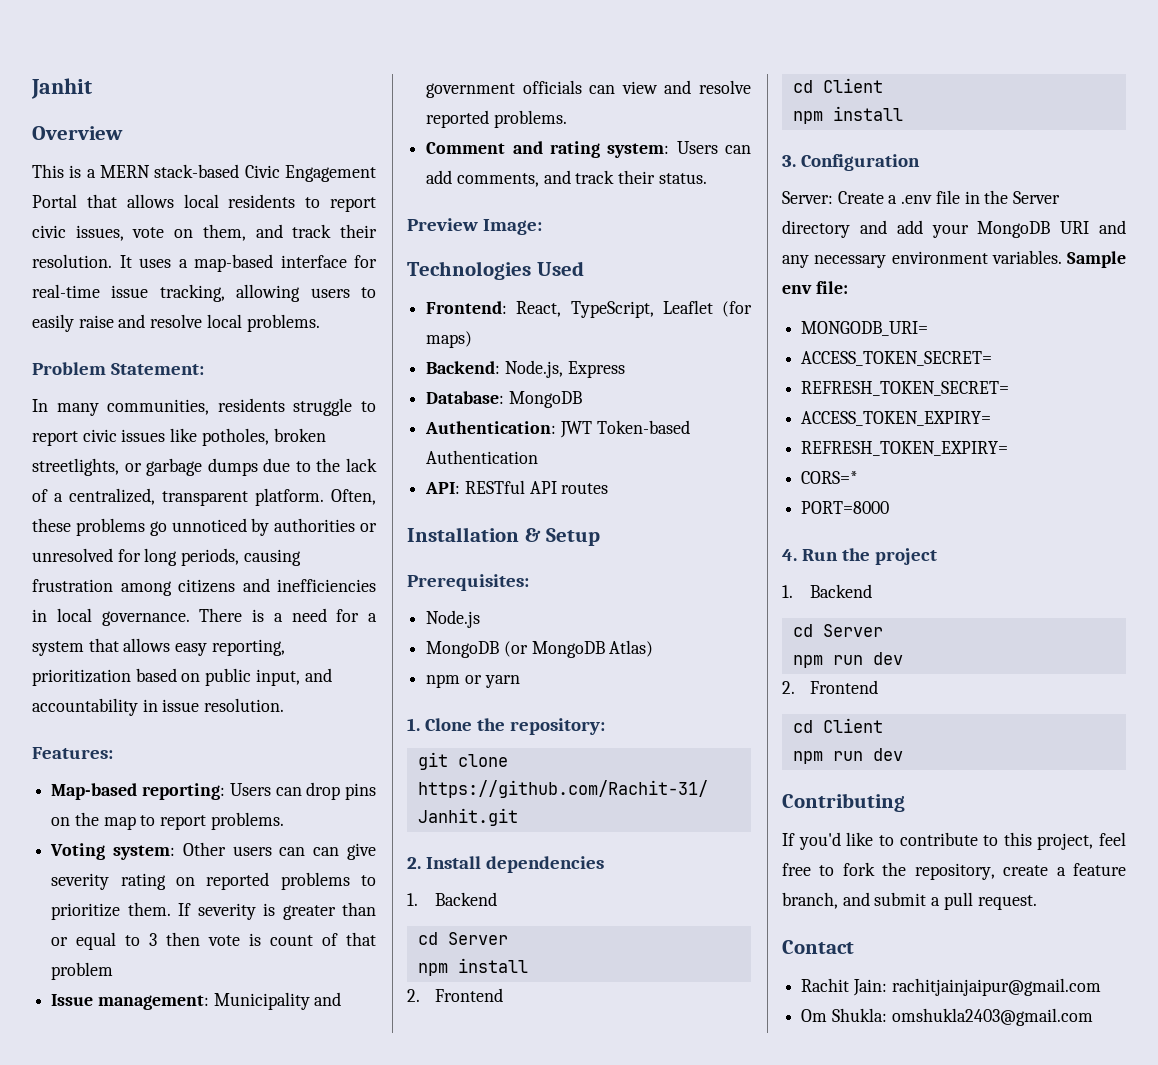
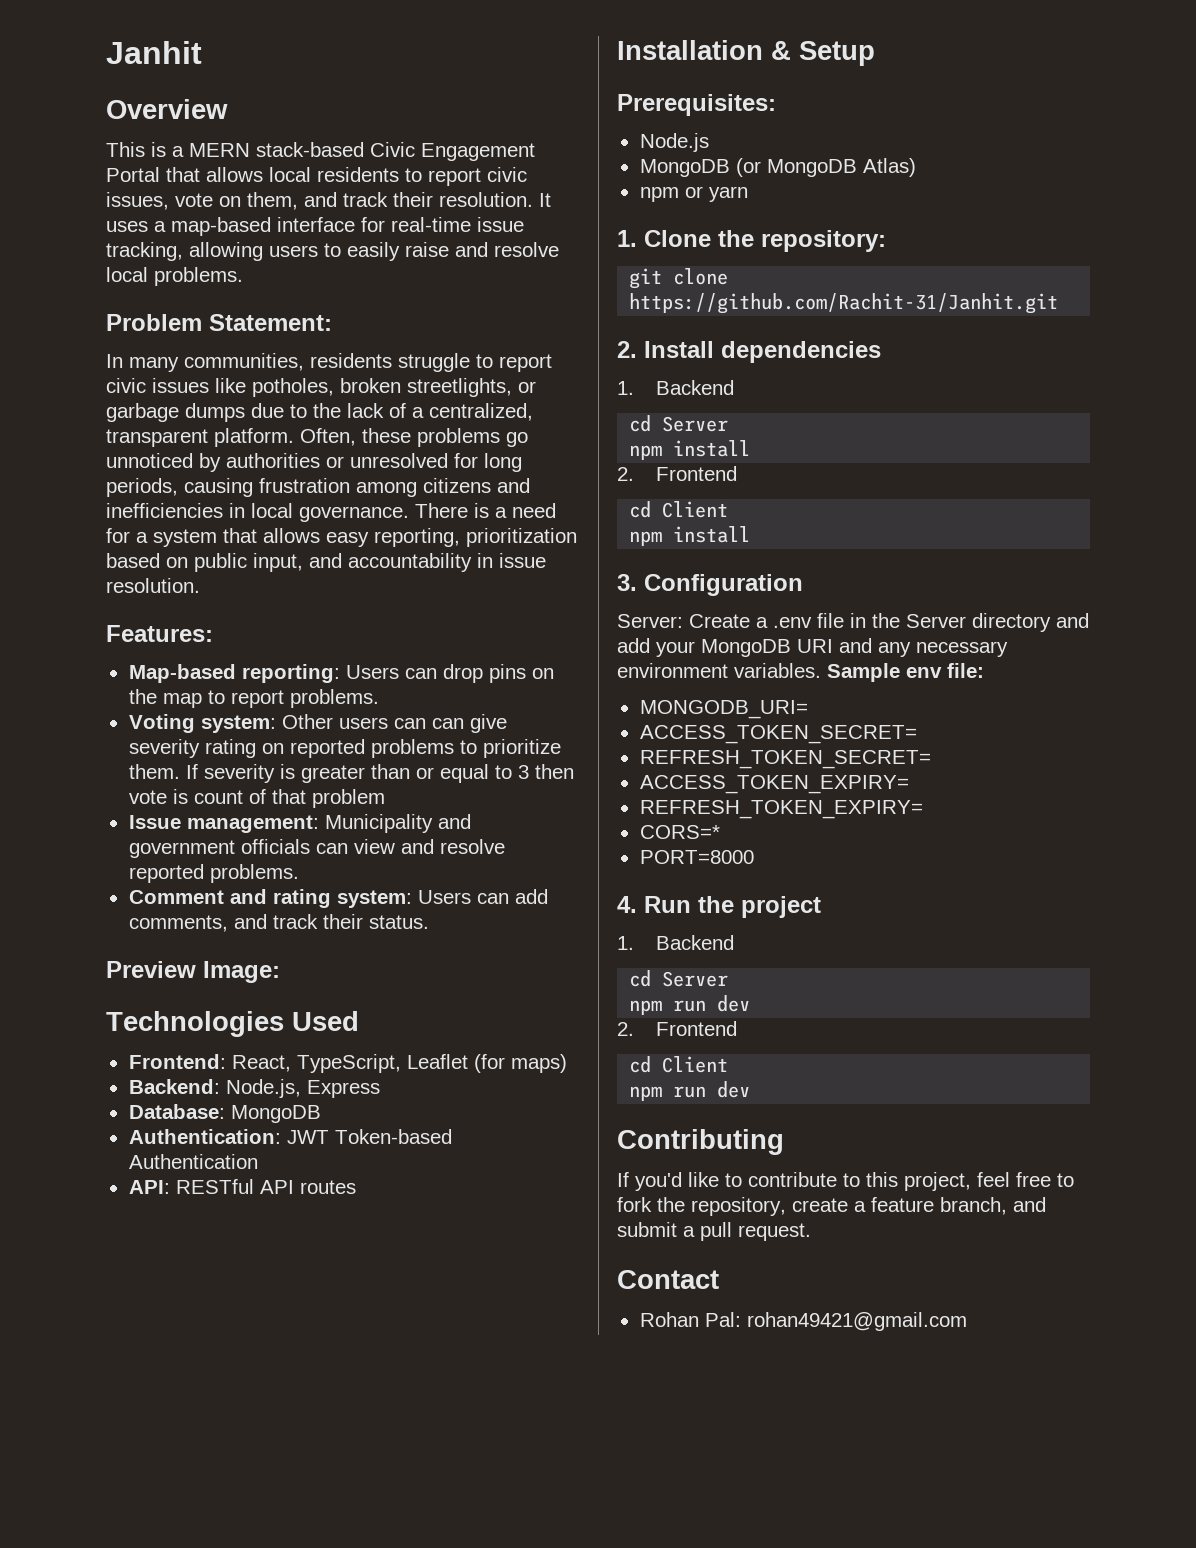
[801,978,1101,996] [801,1008,1093,1026] Rachit Jain: rachitjainjaipur@gmail.com // Om Shukla: omshukla2403@gmail.com -> [639,1312,967,1331] Rohan Pal: rohan49421@gmail.com

